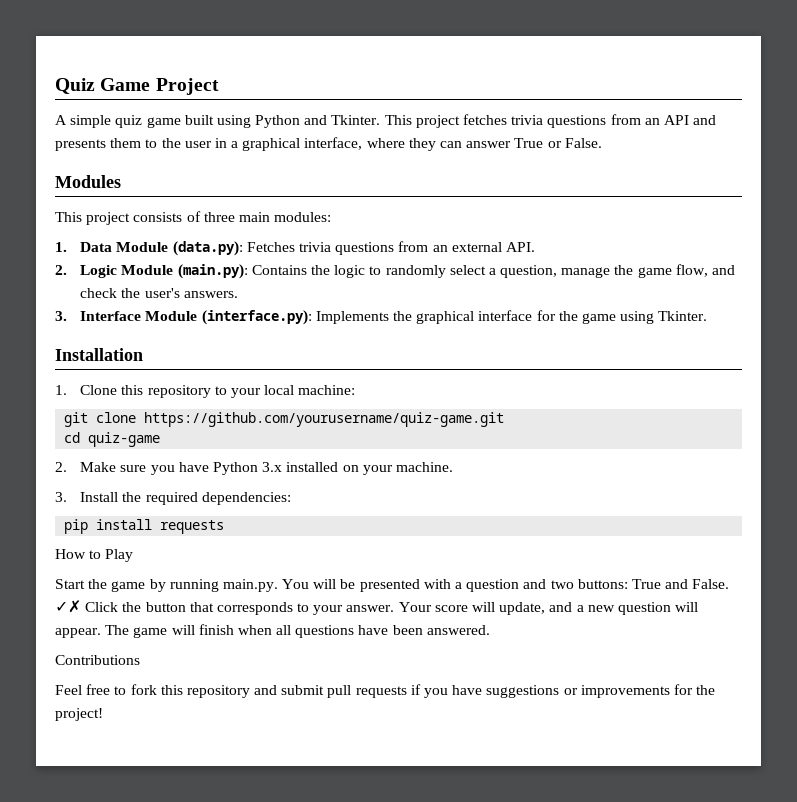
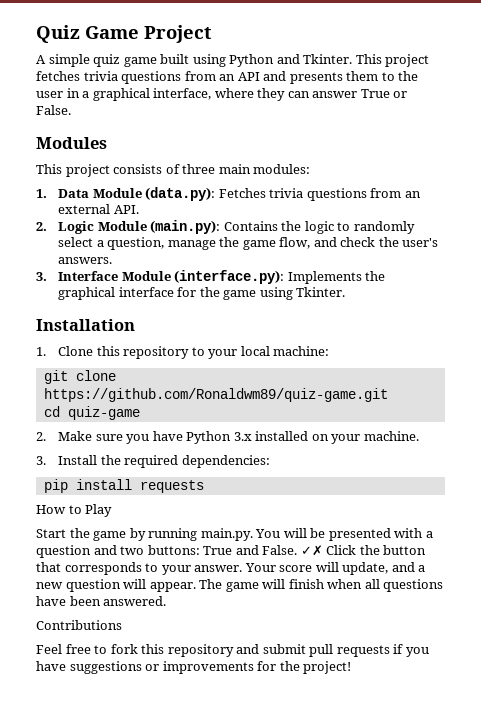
[144,412,505,427] https://github.com/yourusername/quiz-game.git -> [43,388,388,402] https://github.com/Ronaldwm89/quiz-game.git

